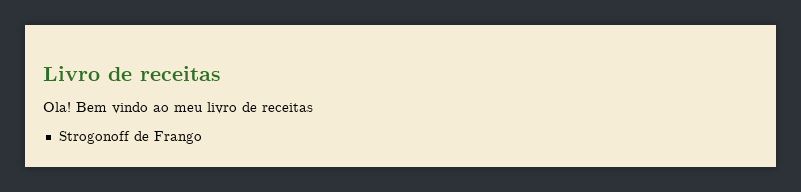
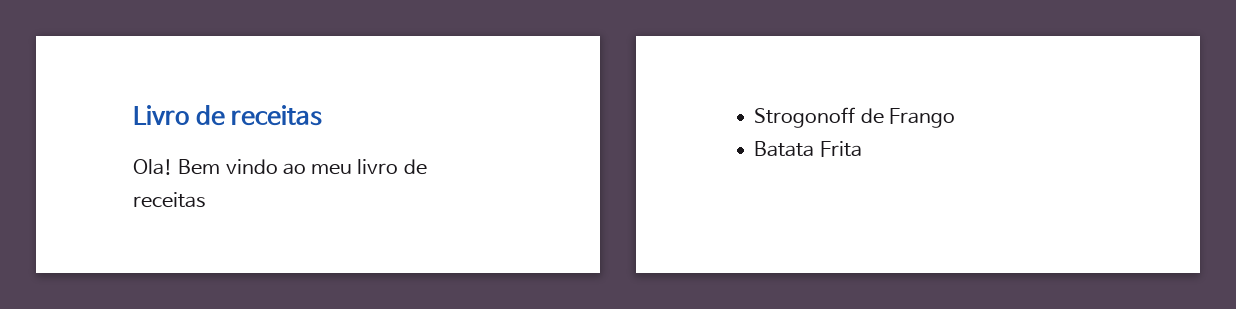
(202, 137) none -> [754,141,862,157] // Batata Frita

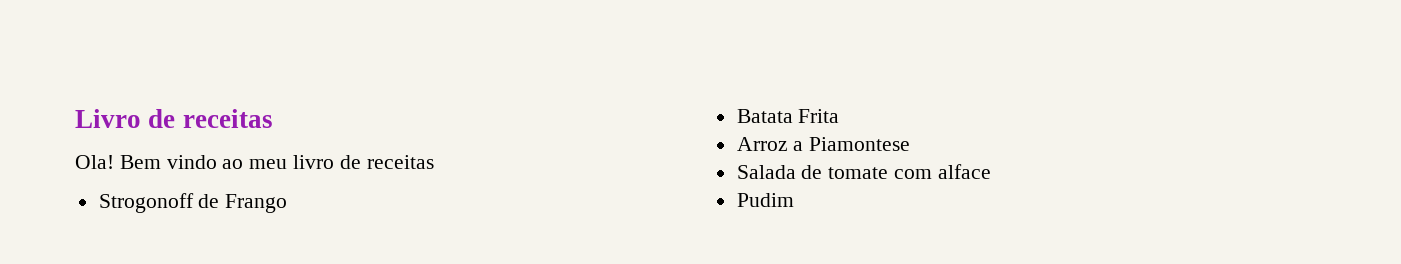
(862, 149) none -> [736,137,911,151] [736,164,991,179] [736,193,794,207] // Arroz a Piamontese // Salada de tomate com alface // Pudim

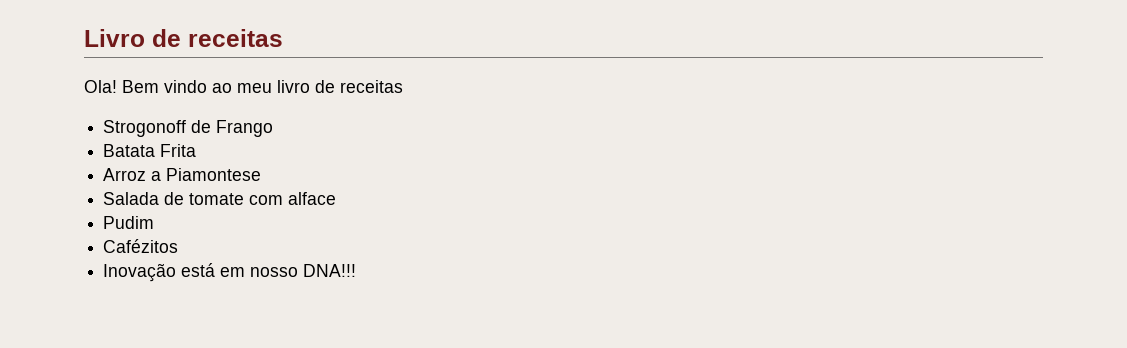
(794, 200) none -> [103,239,179,253] [103,263,357,282] // Cafézitos // Inovação está em nosso DNA!!!

